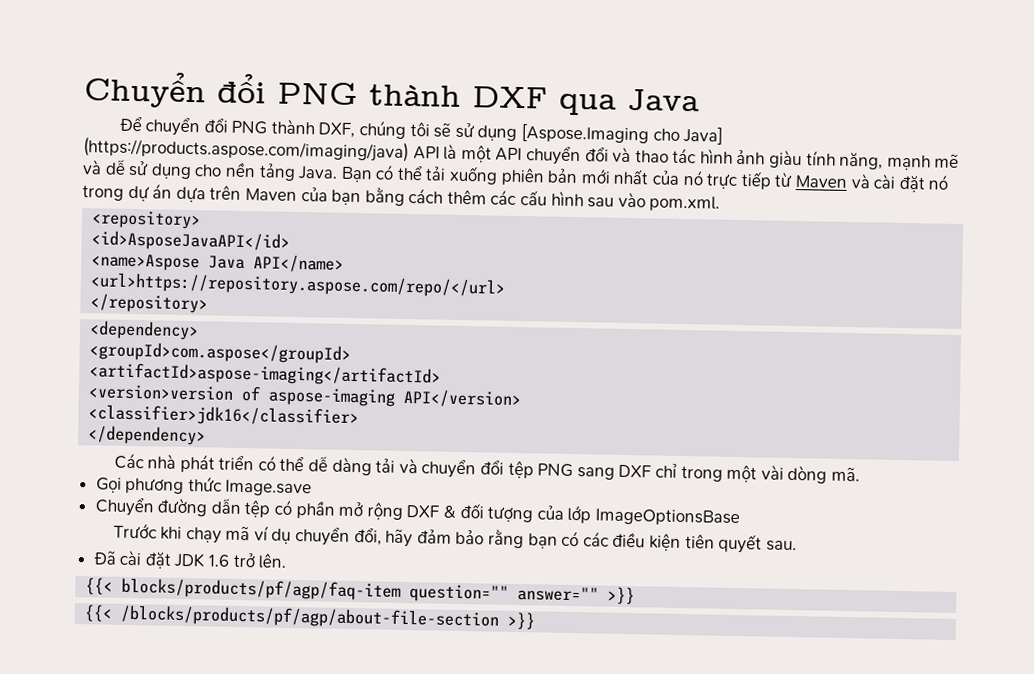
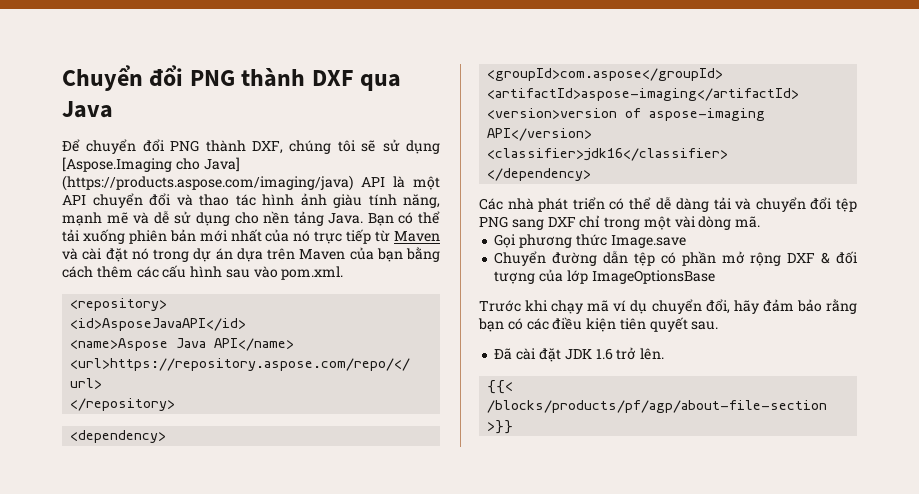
[85,577,636,605] // {{< blocks/products/pf/agp/faq-item question="" answer="" >}} -> (665, 354) none

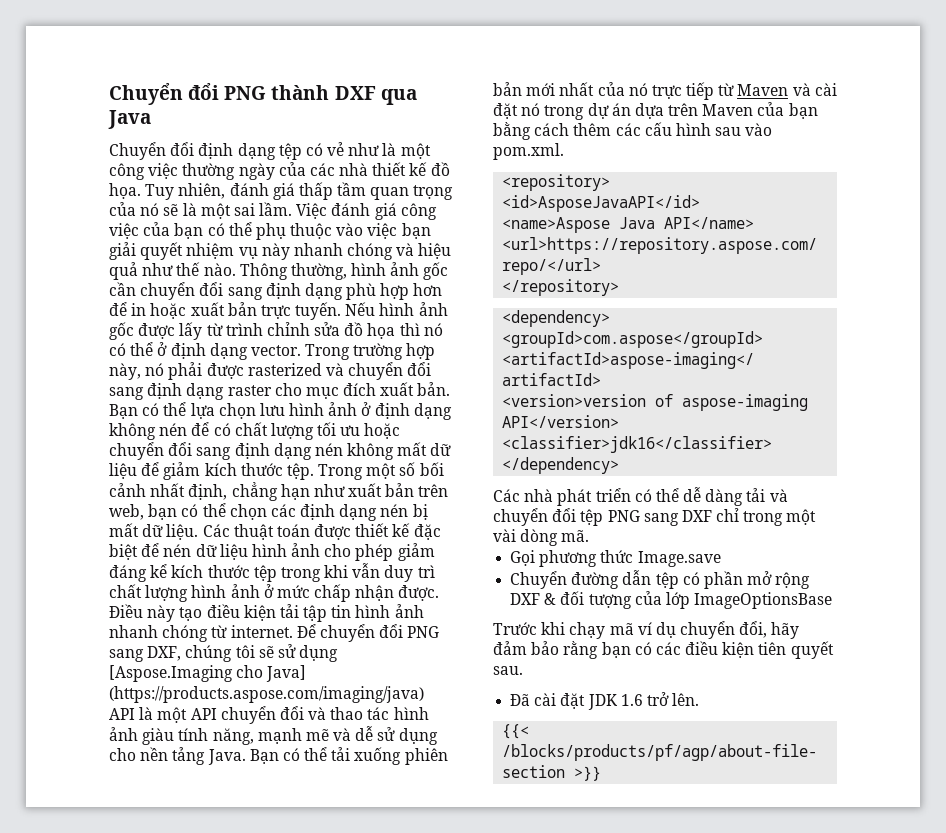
(113, 109) none -> [109,142,431,160] [109,162,450,180] [109,182,454,200] [109,202,437,220] [109,222,431,240] [109,242,452,260] [109,262,449,280] [109,282,443,300] [109,302,448,320] [109,322,443,340] [109,342,436,360] [109,362,432,380] [109,382,451,400] [109,402,452,420] [109,422,401,440] [109,442,452,460] [109,462,444,480] [109,482,449,501] [109,503,428,521] [109,523,441,540] [109,543,435,561] [109,563,435,582] [109,584,440,602] [109,604,424,622] [109,625,293,642] Chuyển đổi định dạng tệp có vẻ như là một công việc thường ngày của các nhà thiết kế đồ họa. Tuy nhiên, đánh giá thấp tầm quan trọng của nó sẽ là một sai lầm. Việc đánh giá công việc của bạn có thể phụ thuộc vào việc bạn giải quyết nhiệm vụ này nhanh chóng và hiệu quả như thế nào. Thông thường, hình ảnh gốc cần chuyển đổi sang định dạng phù hợp hơn để in hoặc xuất bản trực tuyến. Nếu hình ảnh gốc được lấy từ trình chỉnh sửa đồ họa thì nó có thể ở định dạng vector. Trong trường hợp này, nó phải được rasterized và chuyển đổi sang định dạng raster cho mục đích xuất bản. Bạn có thể lựa chọn lưu hình ảnh ở định dạng không nén để có chất lượng tối ưu hoặc chuyển đổi sang định dạng nén không mất dữ liệu để giảm kích thước tệp. Trong một số bối cảnh nhất định, chẳng hạn như xuất bản trên web, bạn có thể chọn các định dạng nén bị mất dữ liệu. Các thuật toán được thiết kế đặc biệt để nén dữ liệu hình ảnh cho phép giảm đáng kể kích thước tệp trong khi vẫn duy trì chất lượng hình ảnh ở mức chấp nhận được. Điều này tạo điều kiện tải tập tin hình ảnh nhanh chóng từ internet.
[205,140,246,152] thành -> [109,649,144,662] sang

